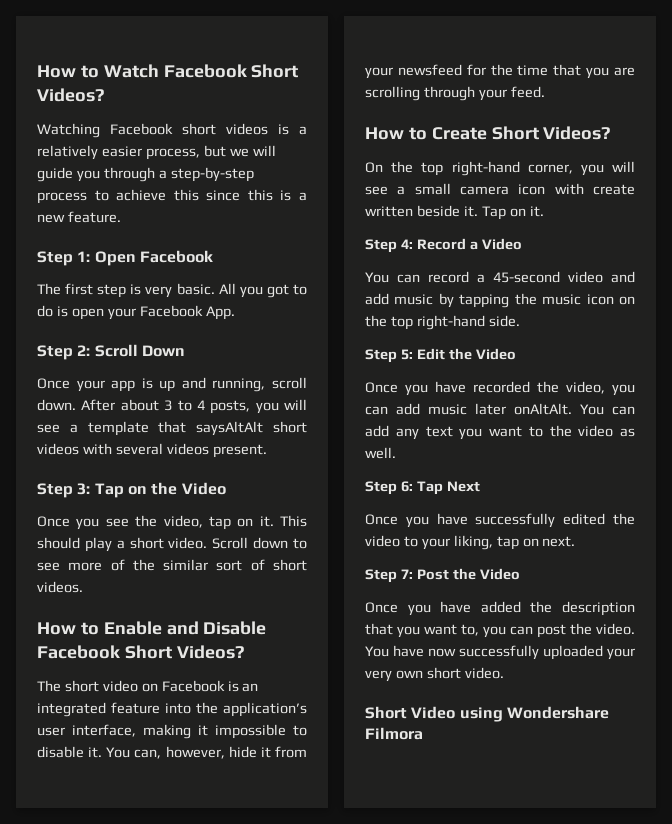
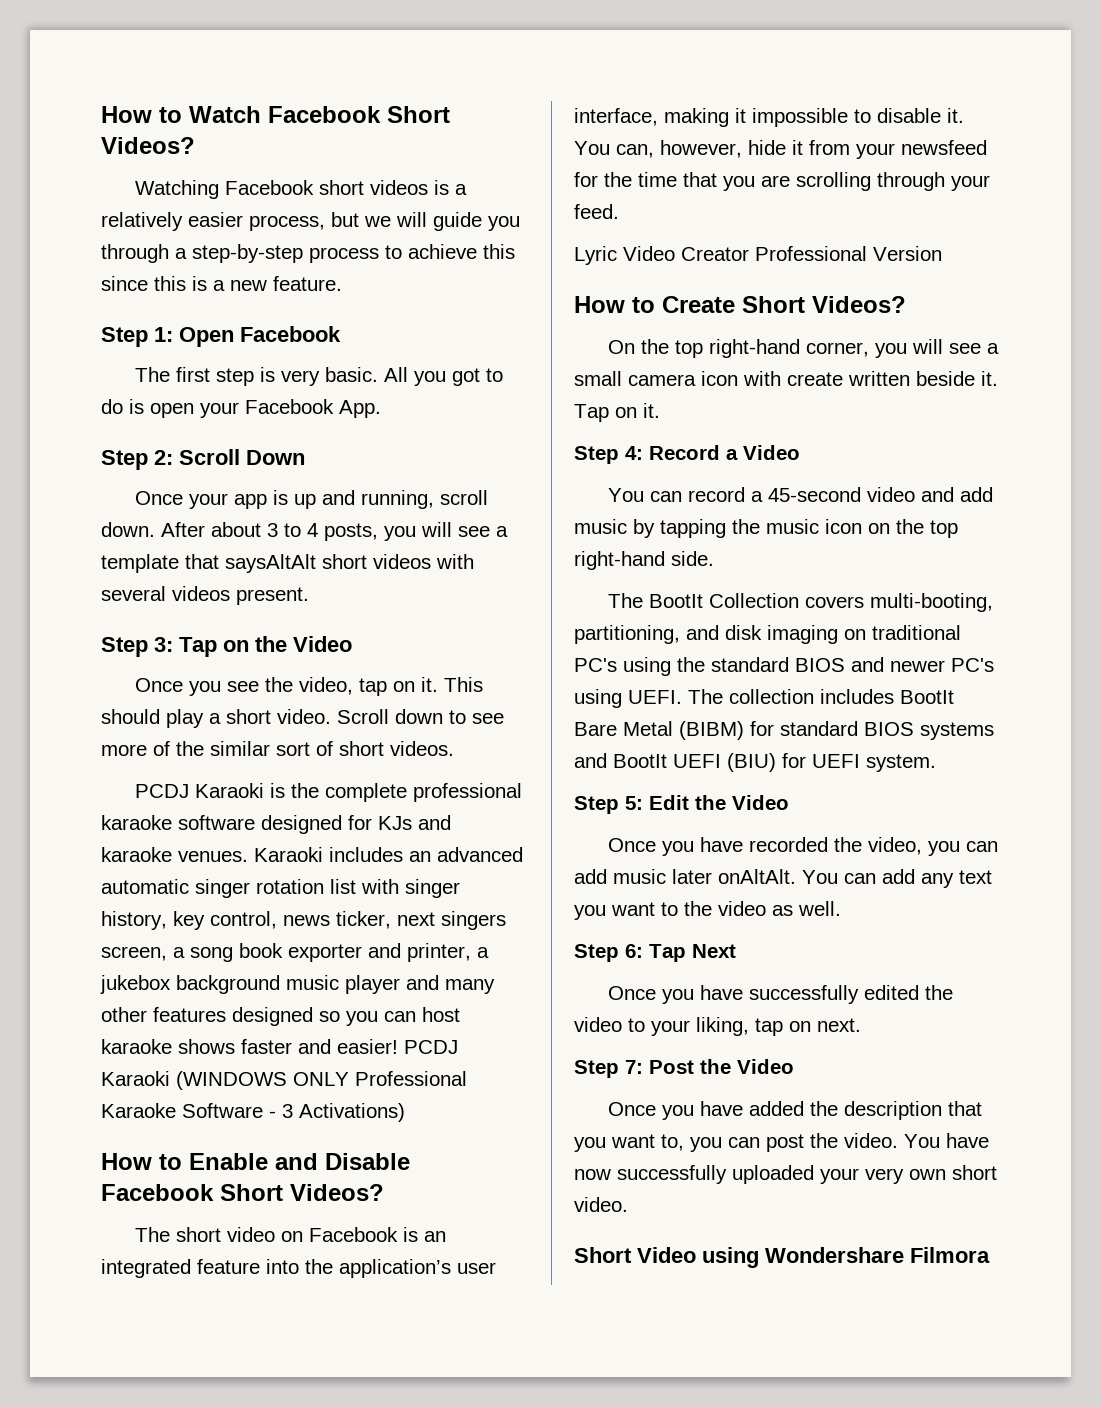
(83, 587) none -> [134,783,522,802] [101,815,451,834] [101,847,523,862] [101,879,460,898] [101,911,506,930] [101,943,489,962] [100,975,495,994] [101,1007,460,1026] [101,1039,458,1054] [101,1071,467,1090] [101,1103,405,1122] // PCDJ Karaoki is the complete professional karaoke software designed for KJs and karaoke venues. Karaoki includes an advanced automatic singer rotation list with singer history, key control, news ticker, next singers screen, a song book exporter and printer, a jukebox background music player and many other features designed so you can host karaoke shows faster and easier! PCDJ Karaoki (WINDOWS ONLY Professional Karaoke Software - 3 Activations)
(545, 92) none -> [574,246,942,265] // Lyric Video Creator Professional Version
(520, 321) none -> [607,593,993,612] [574,625,961,644] [574,657,994,676] [574,689,954,708] [574,721,994,740] [574,753,936,772] // The BootIt Collection covers multi-booting, partitioning, and disk imaging on traditional PC's using the standard BIOS and newer PC's using UEFI. The collection includes BootIt Bare Metal (BIBM) for standard BIOS systems and BootIt UEFI (BIU) for UEFI system.

